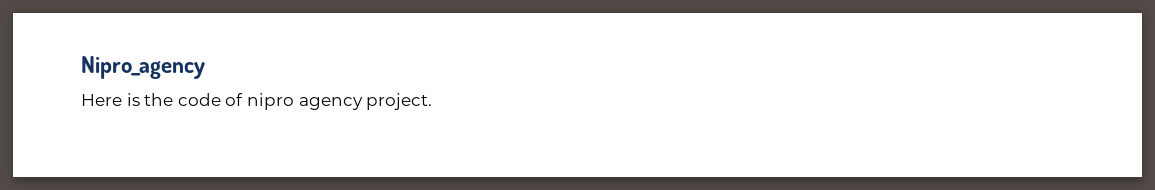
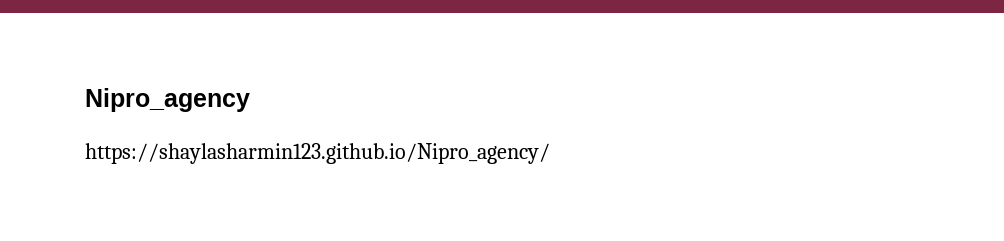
[81,93,433,110] Here is the code of nipro agency project. -> [85,143,550,164] https://shaylasharmin123.github.io/Nipro_agency/

